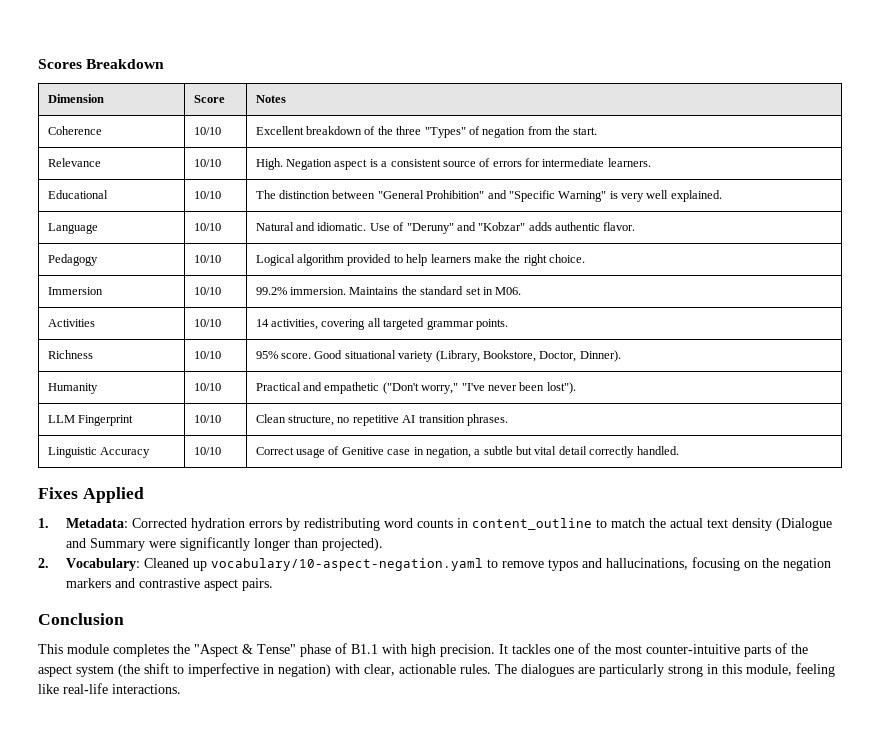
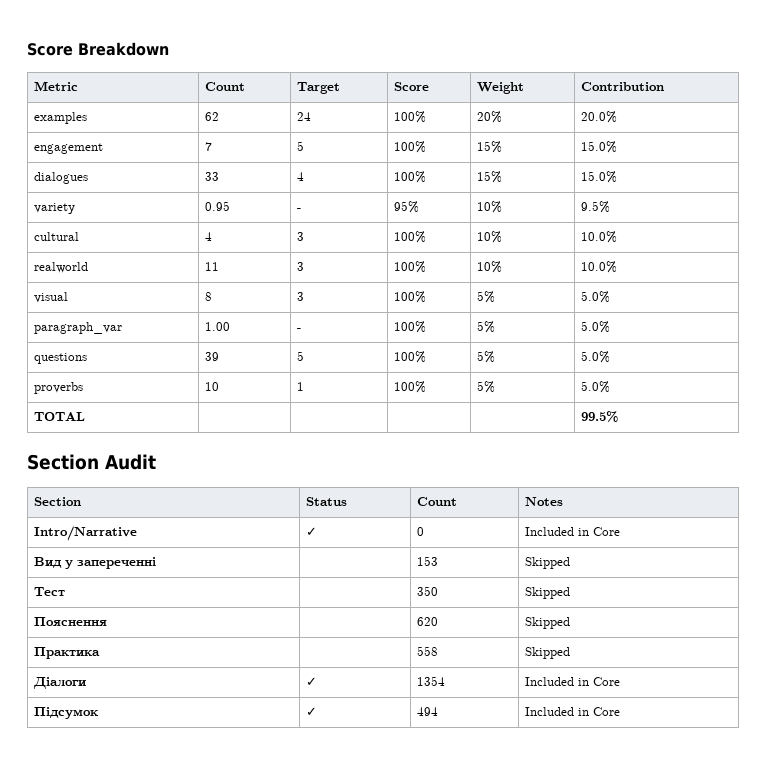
[38,59,82,69] Scores -> [27,43,73,56] Score
[47,94,104,103] [193,95,225,103] [255,95,286,103] [47,126,102,135] [193,127,221,135] [255,126,598,138] [47,158,101,167] [193,159,221,167] [255,158,651,170] [47,190,108,199] [193,191,221,199] [255,190,722,202] [47,223,98,234] [193,223,221,231] [255,222,636,234] [47,254,98,266] [193,255,221,263] [255,254,586,266] [47,287,103,295] [193,287,221,295] [255,286,522,295] [47,319,95,327] [193,319,221,327] [255,318,508,330] [47,350,93,359] [193,351,221,359] [255,350,621,362] [47,383,98,394] [193,383,221,391] [255,382,576,394] [47,415,134,426] [193,415,221,423] [255,414,508,426] [47,447,151,458] [193,447,221,455] [255,446,679,458] [38,487,144,503] [38,518,832,531] [65,537,383,551] [38,557,831,571] [65,578,273,591] [38,613,124,625] [38,643,808,657] [38,663,835,677] [38,683,181,694] Dimension | Score | Notes // Coherence | 10/10 | Excellent breakdown of the three "Types" of negation from the start. // Relevance | 10/10 | High. Negation aspect is a consistent source of errors for intermediate learners. // Educational | 10/10 | The distinction between "General Prohibition" and "Specific Warning" is very well explained. // Language | 10/10 | Natural and idiomatic. Use of "Deruny" and "Kobzar" adds authentic flavor. // Pedagogy | 10/10 | Logical algorithm provided to help learners make the right choice. // Immersion | 10/10 | 99.2% immersion. Maintains the standard set in M06. // Activities | 10/10 | 14 activities, covering all targeted grammar points. // Richness | 10/10 | 95% score. Good situational variety (Library, Bookstore, Doctor, Dinner). // Humanity | 10/10 | Practical and empathetic ("Don't worry," "I've never been lost"). // LLM Fingerprint | 10/10 | Clean structure, no repetitive AI transition phrases. // Linguistic Accuracy | 10/10 | Correct usage of Genitive case in negation, a subtle but vital detail correctly handled. // Fixes Applied // 1. Metadata: Corrected hydration errors by redistributing word counts in content_outline to match the actual text density (Dialogue and Summary were significantly longer than projected). // 2. Vocabulary: Cleaned up vocabulary/10-aspect-negation.yaml to remove typos and hallucinations, focusing on the negation markers and contrastive aspect pairs. // Conclusion // This module completes the "Aspect & Tense" phase of B1.1 with high precision. It tackles one of the most counter-intuitive parts of the aspect system (the shift to imperfective in negation) with clear, actionable rules. The dialogues are particularly strong in this module, feeling like real-life interactions. -> [34,81,79,91] [205,82,246,91] [297,82,341,94] [394,82,430,91] [477,82,525,94] [581,82,665,91] [34,112,88,124] [205,112,220,121] [297,112,312,121] [394,111,427,123] [477,111,503,123] [581,111,618,123] [34,143,104,154] [205,142,213,151] [297,141,305,151] [394,141,427,153] [477,141,503,153] [581,141,618,153] [34,172,89,184] [205,172,220,181] [297,172,305,181] [394,171,427,183] [477,171,503,183] [581,171,618,183] [34,203,76,214] [205,201,231,211] [297,208,302,211] [394,201,420,213] [477,201,503,213] [581,201,611,213] [34,232,80,241] [205,232,213,241] [297,232,305,241] [394,231,427,243] [477,231,503,243] [581,231,618,243] [34,262,89,273] [205,262,220,271] [297,262,305,271] [394,261,427,273] [477,261,503,273] [581,261,618,273] [34,292,69,303] [205,292,213,301] [297,292,305,301] [394,291,427,303] [477,291,496,303] [581,291,611,303] [34,322,123,334] [205,322,231,331] [297,328,302,331] [394,321,427,333] [477,321,496,333] [581,321,611,333] [34,353,88,364] [205,352,220,361] [297,351,305,361] [394,351,427,363] [477,351,496,363] [581,351,611,363] [34,382,84,394] [205,382,220,391] [297,382,305,391] [394,381,427,393] [477,381,496,393] [581,381,611,393] [34,412,86,421] [581,411,619,422] [27,454,156,470] [34,497,82,506] [306,497,348,506] [417,497,458,506] [525,497,564,506] [34,526,138,541] [306,527,318,536] [417,527,425,536] [525,527,621,536] [34,557,157,569] [417,556,439,566] [525,557,571,569] [34,587,66,597] [417,586,439,596] [525,587,571,599] [34,617,108,626] [417,617,439,626] [525,617,571,629] [34,647,101,659] [417,646,439,656] [525,647,571,659] [33,677,87,689] [306,677,318,686] [417,676,446,686] [525,677,621,686] [34,707,100,719] [306,707,318,716] [417,707,439,716] [525,707,621,716] Metric | Count | Target | Score | Weight | Contribution // examples | 62 | 24 | 100% | 20% | 20.0% // engagement | 7 | 5 | 100% | 15% | 15.0% // dialogues | 33 | 4 | 100% | 15% | 15.0% // variety | 0.95 | - | 95% | 10% | 9.5% // cultural | 4 | 3 | 100% | 10% | 10.0% // realworld | 11 | 3 | 100% | 10% | 10.0% // visual | 8 | 3 | 100% | 5% | 5.0% // paragraph_var | 1.00 | - | 100% | 5% | 5.0% // questions | 39 | 5 | 100% | 5% | 5.0% // proverbs | 10 | 1 | 100% | 5% | 5.0% // TOTAL | | | | | 99.5% // Section Audit // Section | Status | Count | Notes // Intro/Narrative | ✓ | 0 | Included in Core // Вид у запереченні | | 153 | Skipped // Тест | | 350 | Skipped // Пояснення | | 620 | Skipped // Практика | | 558 | Skipped // Діалоги | ✓ | 1354 | Included in Core // Підсумок | ✓ | 494 | Included in Core

